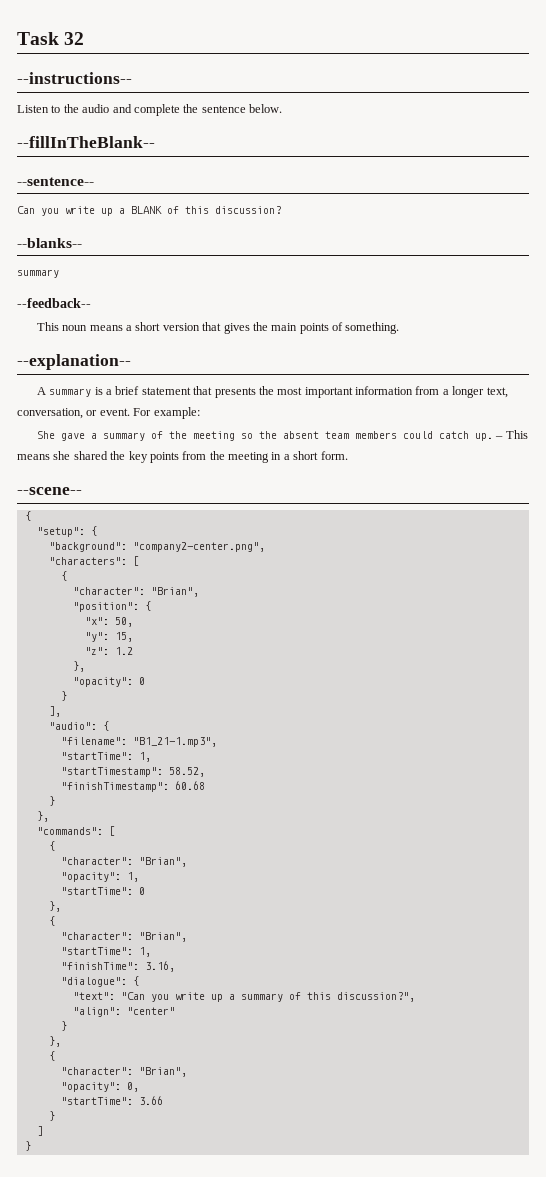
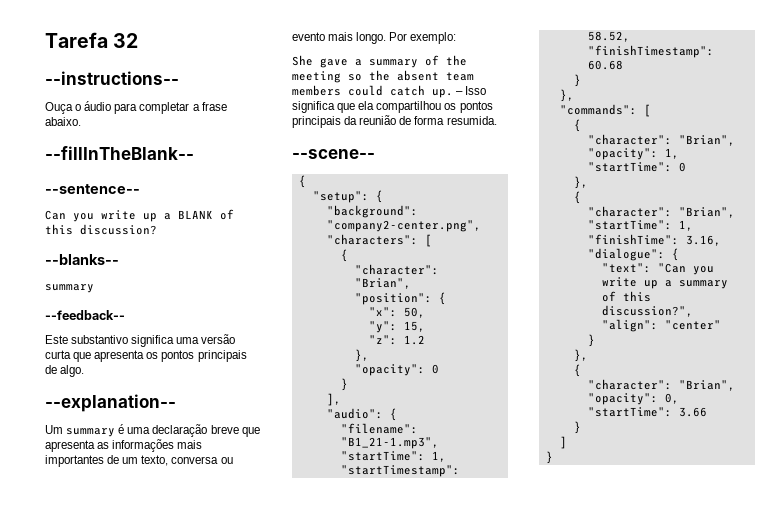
[17,32,59,45] Task -> [45,32,108,48] Tarefa
[17,104,282,116] Listen to the audio and complete the sentence below. -> [45,101,227,114] [45,117,81,126] Ouça o áudio para completar a frase abaixo.
[36,322,400,334] [17,354,131,370] [36,386,508,398] [17,407,200,419] This noun means a short version that gives the main points of something. // --explanation-- // A summary is a brief statement that presents the most important information from a longer text, conversation, or event. For example: -> [45,334,236,347] [45,350,247,362] [45,365,85,377] [45,394,176,412] [45,424,260,437] [45,439,203,452] [45,455,233,467] [292,32,457,44] Este substantivo significa uma versão curta que apresenta os pontos principais de algo. // --explanation-- // Um summary é uma declaração breve que apresenta as informações mais importantes de um texto, conversa ou evento mais longo. Por exemplo:
[505,430,528,439] [17,451,348,463] This means she shared the key points from the meeting in a short form. -> [465,86,487,95] [292,101,493,113] [292,115,497,128] Isso significa que ela compartilhou os pontos principais da reunião de forma resumida.

